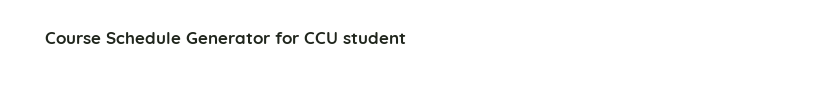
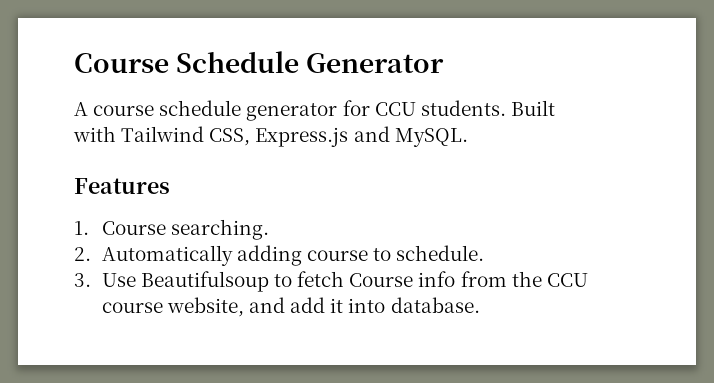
[275,32,406,44] for CCU student -> [74,100,555,121] [73,126,468,147] [74,178,170,194] [74,219,269,240] [74,245,485,266] [74,271,588,292] [101,297,480,317] // A course schedule generator for CCU students. Built with Tailwind CSS, Express.js and MySQL. // Features // 1. Course searching. // 2. Automatically adding course to schedule. // 3. Use Beautifulsoup to fetch Course info from the CCU course website, and add it into database.

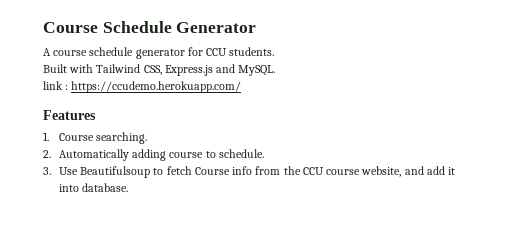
(506, 108) none -> (275, 51) //
(468, 137) none -> [43,81,242,93] // link : https://ccudemo.herokuapp.com/

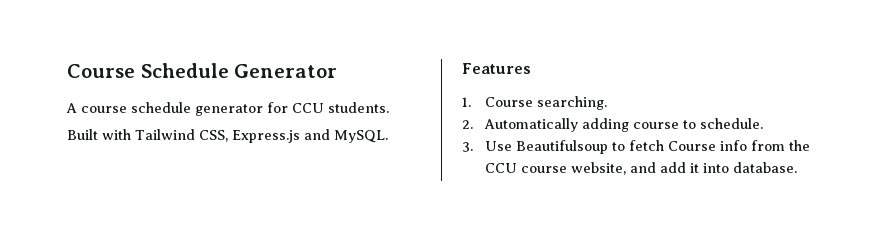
[43,81,242,93] // link : https://ccudemo.herokuapp.com/ -> (388, 136) none

